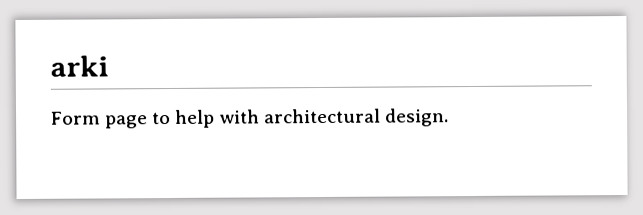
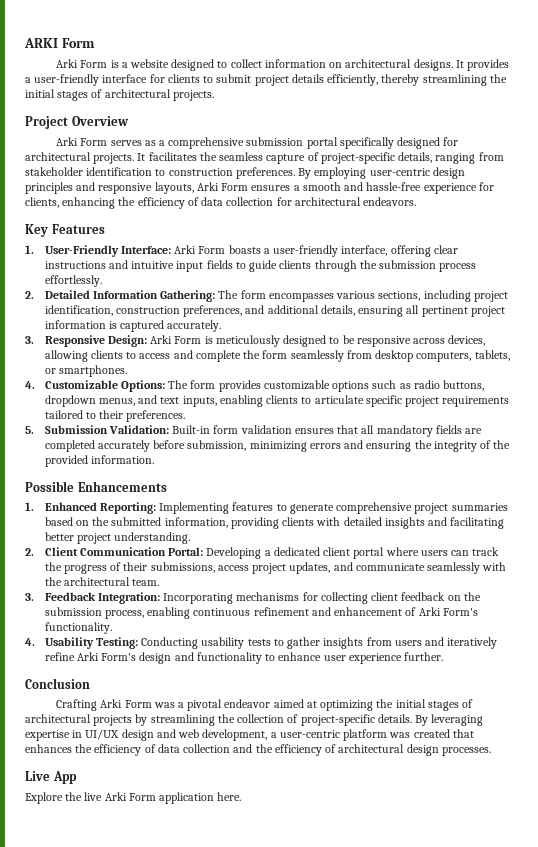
[50,55,109,77] [51,108,449,129] arki // Form page to help with architectural design. -> [24,38,95,48] [56,59,510,71] [25,74,507,86] [25,89,214,101] [25,116,129,129] [56,137,459,149] [25,152,504,164] [25,167,465,179] [25,182,494,194] [25,197,417,209] [25,224,105,237] [25,245,458,257] [44,260,477,272] [44,275,102,287] [25,290,508,302] [44,305,505,317] [44,320,222,332] [25,335,486,347] [44,350,510,362] [44,365,127,377] [25,380,485,392] [44,395,510,407] [44,410,186,422] [25,425,483,437] [44,440,511,452] [44,455,154,467] [25,481,167,492] [25,502,508,514] [44,517,505,529] [44,532,191,544] [25,547,500,559] [44,562,507,574] [44,577,160,586] [25,592,481,604] [44,607,478,619] [44,622,112,634] [25,637,498,649] [44,652,444,664] [25,678,90,689] [56,699,474,711] [25,714,484,726] [25,729,474,741] [25,744,491,756] [25,771,77,784] [25,792,242,804] ARKI Form // Arki Form is a website designed to collect information on architectural designs. It provides a user-friendly interface for clients to submit project details efficiently, thereby streamlining the initial stages of architectural projects. // Project Overview // Arki Form serves as a comprehensive submission portal specifically designed for architectural projects. It facilitates the seamless capture of project-specific details, ranging from stakeholder identification to construction preferences. By employing user-centric design principles and responsive layouts, Arki Form ensures a smooth and hassle-free experience for clients, enhancing the efficiency of data collection for architectural endeavors. // Key Features // 1. User-Friendly Interface: Arki Form boasts a user-friendly interface, offering clear instructions and intuitive input fields to guide clients through the submission process effortlessly. // 2. Detailed Information Gathering: The form encompasses various sections, including project identification, construction preferences, and additional details, ensuring all pertinent project information is captured accurately. // 3. Responsive Design: Arki Form is meticulously designed to be responsive across devices, allowing clients to access and complete the form seamlessly from desktop computers, tablets, or smartphones. // 4. Customizable Options: The form provides customizable options such as radio buttons, dropdown menus, and text inputs, enabling clients to articulate specific project requirements tailored to their preferences. // 5. Submission Validation: Built-in form validation ensures that all mandatory fields are completed accurately before submission, minimizing errors and ensuring the integrity of the provided information. // Possible Enhancements // 1. Enhanced Reporting: Implementing features to generate comprehensive project summaries based on the submitted information, providing clients with detailed insights and facilitating better project understanding. // 2. Client Communication Portal: Developing a dedicated client portal where users can track the progress of their submissions, access project updates, and communicate seamlessly with the architectural team. // 3. Feedback Integration: Incorporating mechanisms for collecting client feedback on the submission process, enabling continuous refinement and enhancement of Arki Form's functionality. // 4. Usability Testing: Conducting usability tests to gather insights from users and iteratively refine Arki Form's design and functionality to enhance user experience further. // Conclusion // Crafting Arki Form was a pivotal endeavor aimed at optimizing the initial stages of architectural projects by streamlining the collection of project-specific details. By leveraging expertise in UI/UX design and web development, a user-centric platform was created that enhances the efficiency of data collection and the efficiency of architectural design processes. // Live App // Explore the live Arki Form application here.

